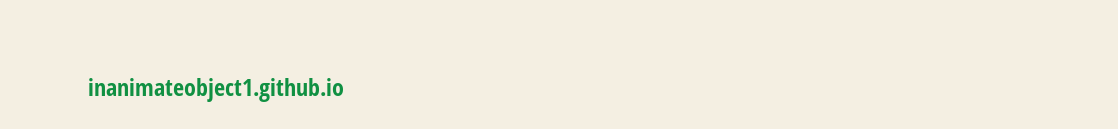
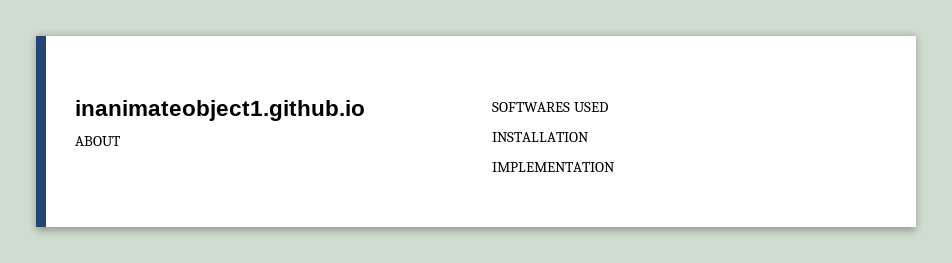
(344, 90) none -> [75,136,121,146] [492,102,608,112] [492,132,589,142] [492,162,615,172] // ABOUT // SOFTWARES USED // INSTALLATION // IMPLEMENTATION

